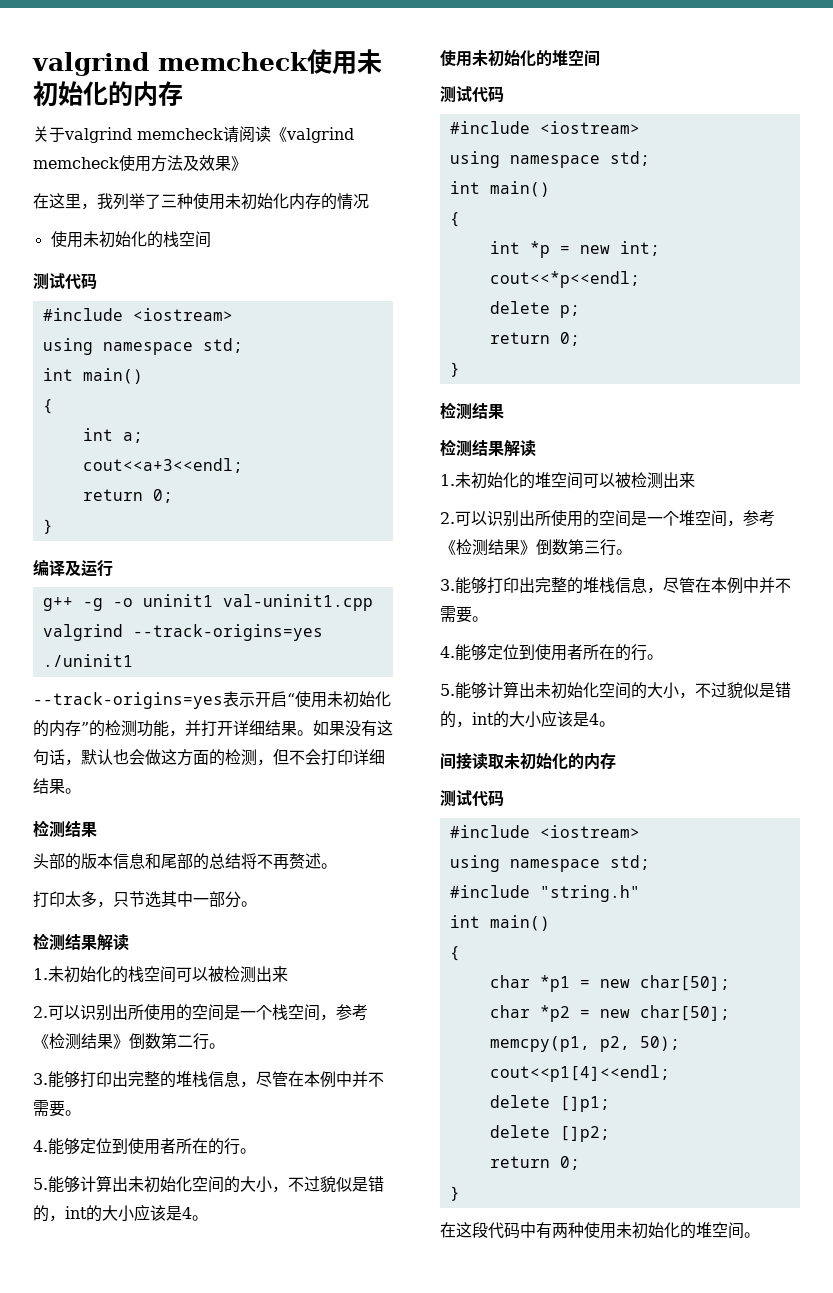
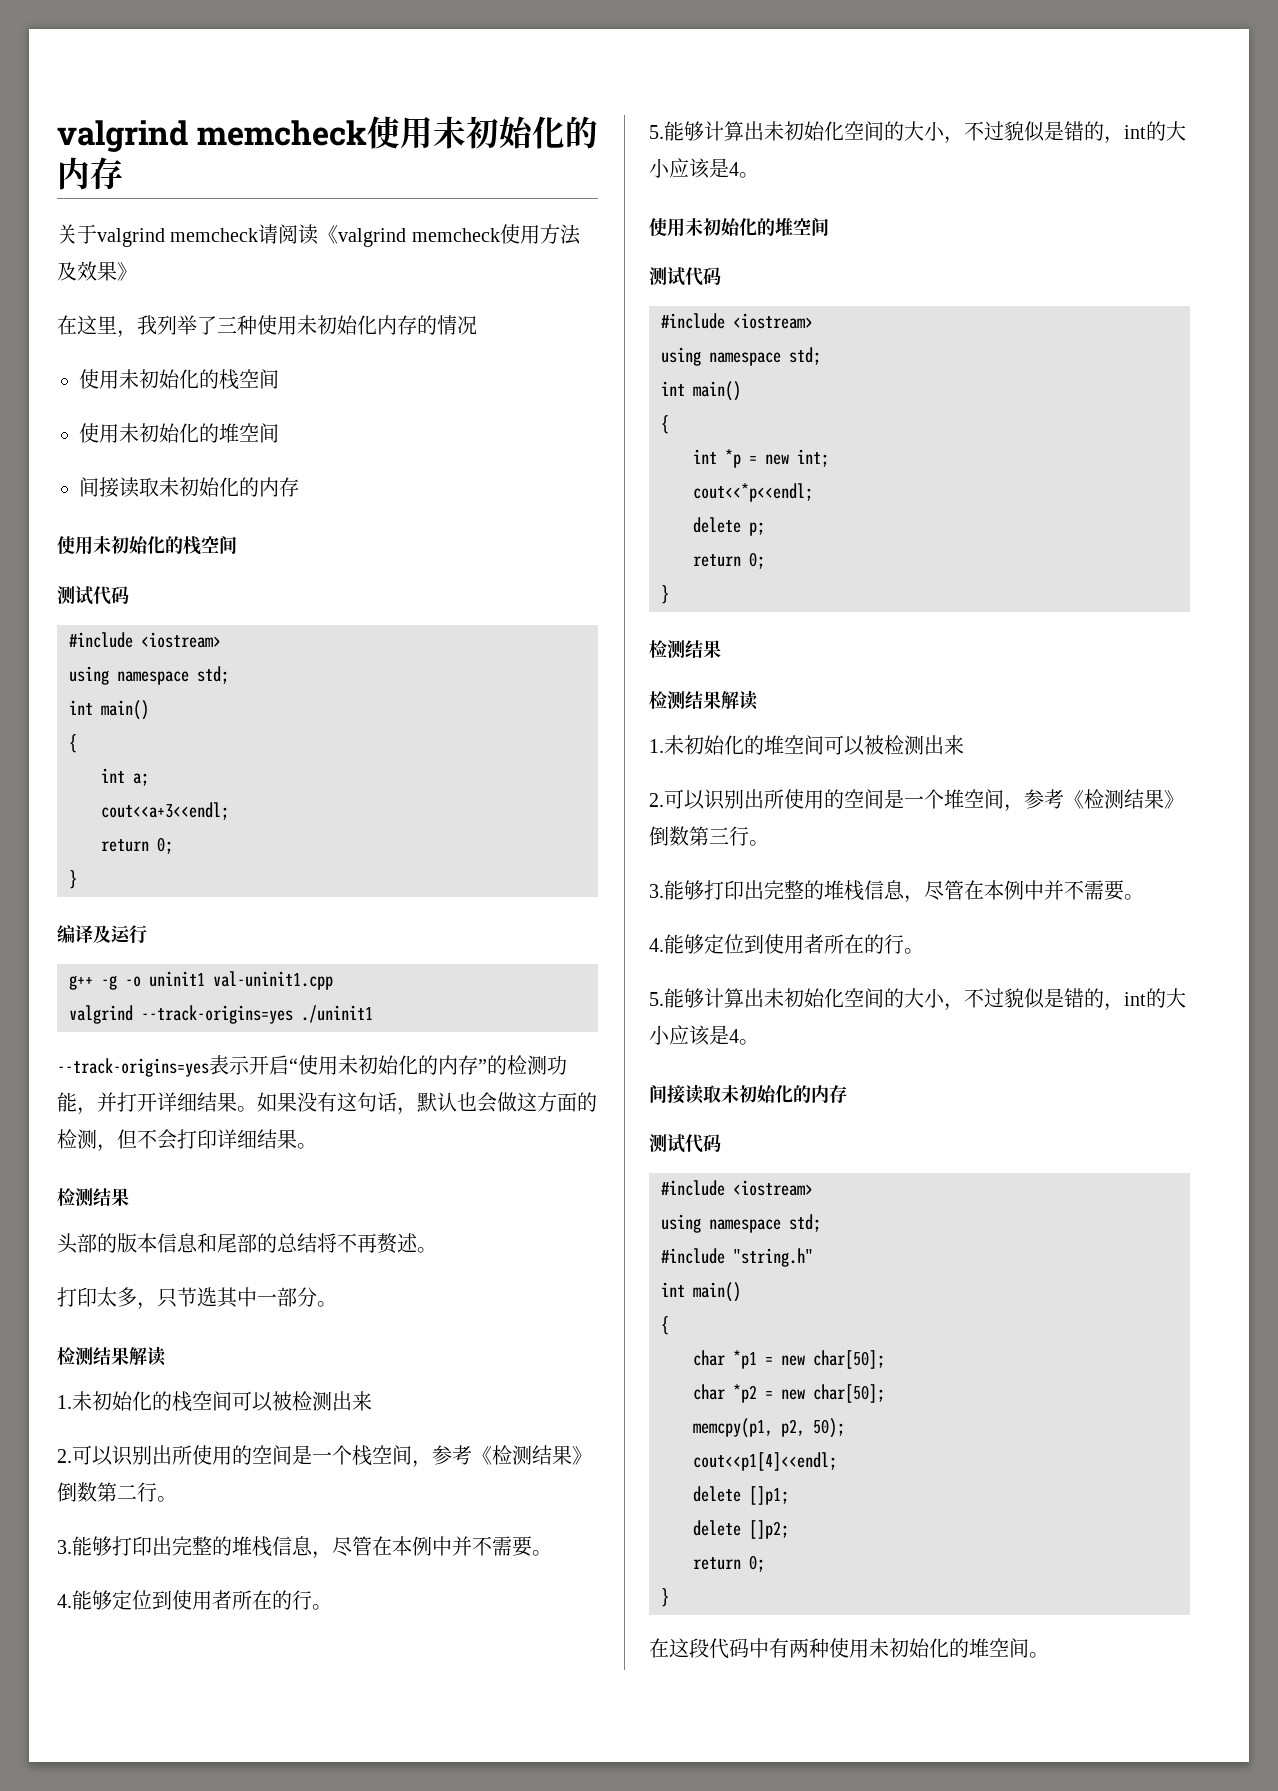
(211, 239) none -> [79,423,279,443] [79,477,299,498] [57,536,237,555] // 使用未初始化的堆空间 // 间接读取未初始化的内存 // 使用未初始化的栈空间

